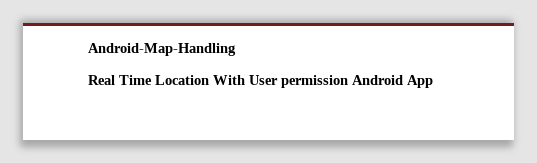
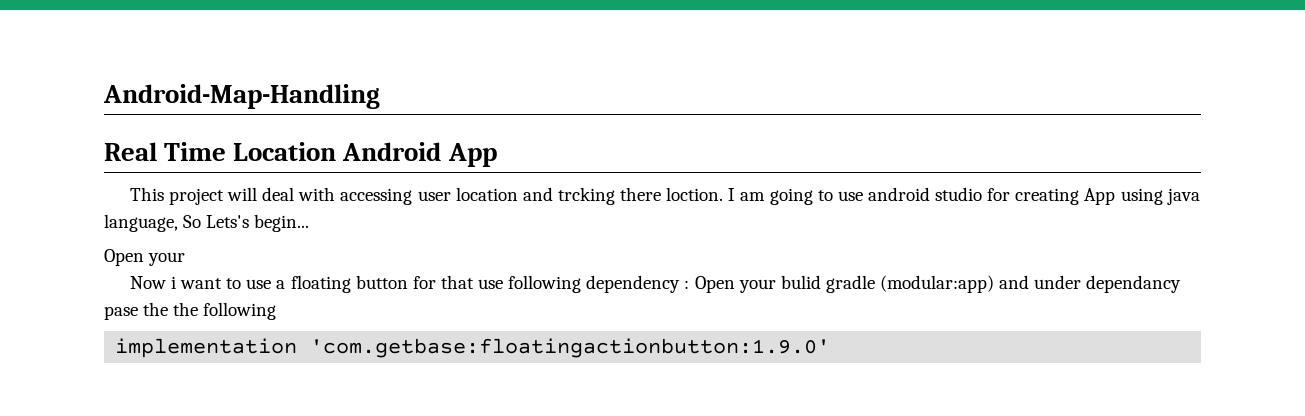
[213,75,348,88] With User permission -> (337, 151) none
(433, 81) none -> [129,187,1200,205] [104,214,310,232] [104,249,186,266] [129,275,1182,293] [104,302,277,320] [115,338,831,358] // This project will deal with accessing user location and trcking there loction. I am going to use android studio for creating App using java language, So Lets's begin... // Open your // Now i want to use a floating button for that use following dependency : Open your bulid gradle (modular:app) and under dependancy pase the the following // implementation 'com.getbase:floatingactionbutton:1.9.0'

